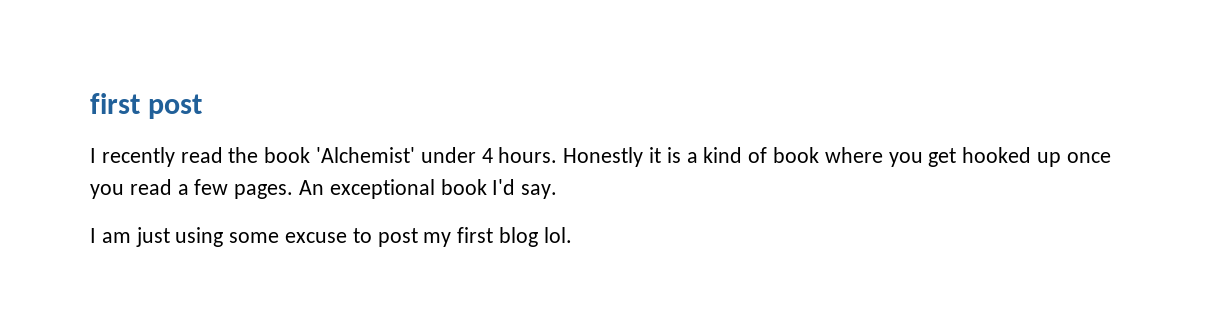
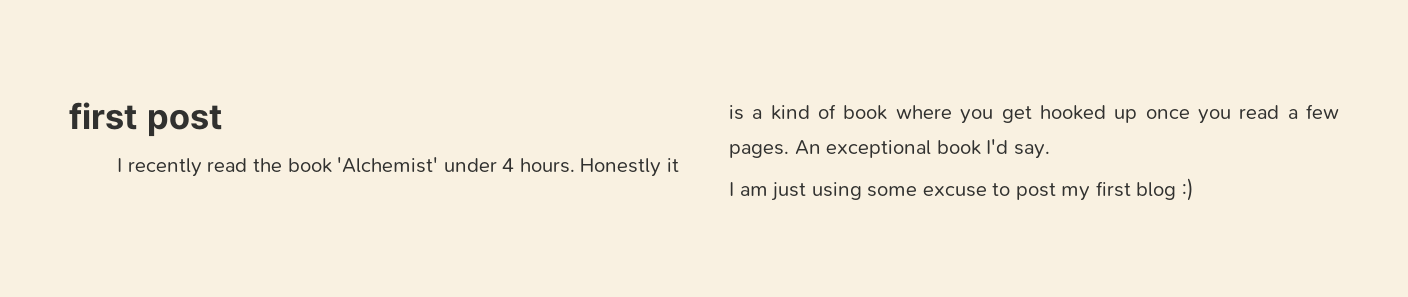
[543,227,572,243] lol. -> [1181,178,1194,201] :)

